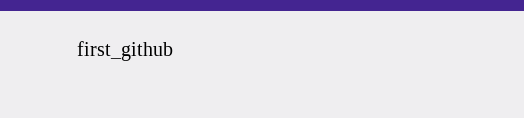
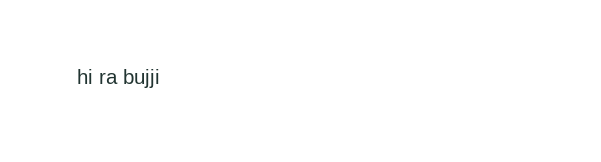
[77,41,173,61] first_github -> [77,69,160,88] hi ra bujji

